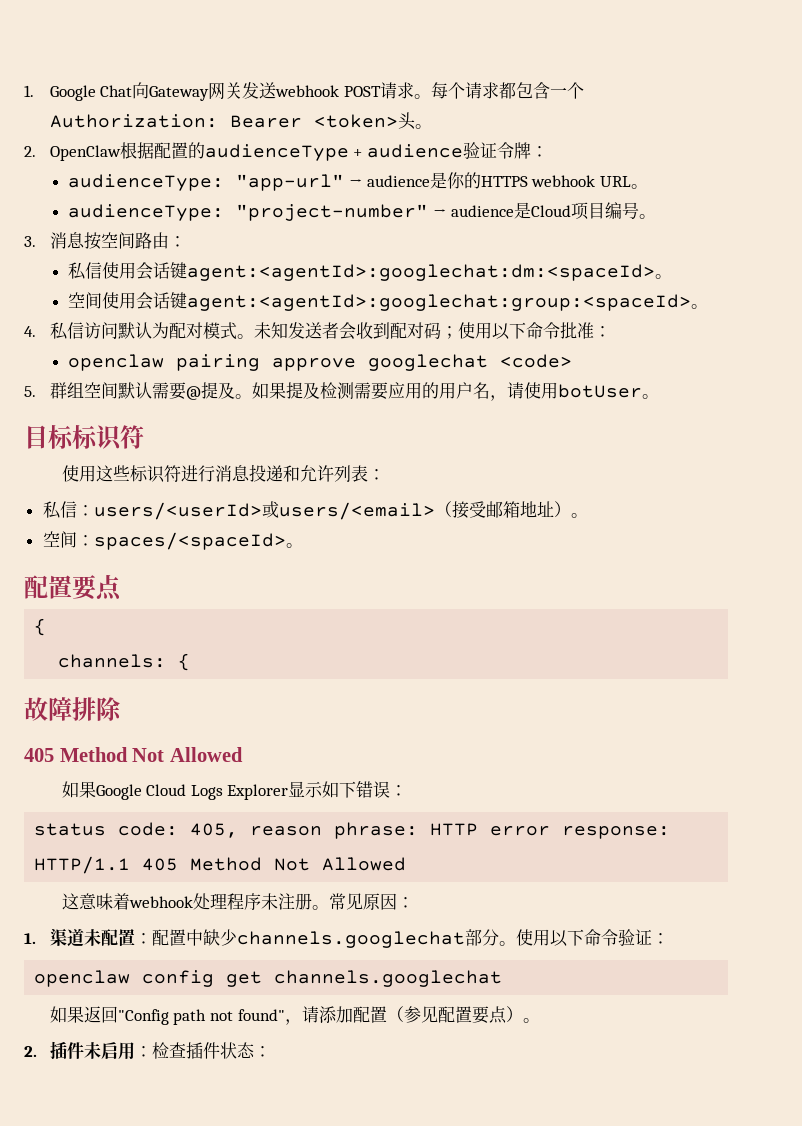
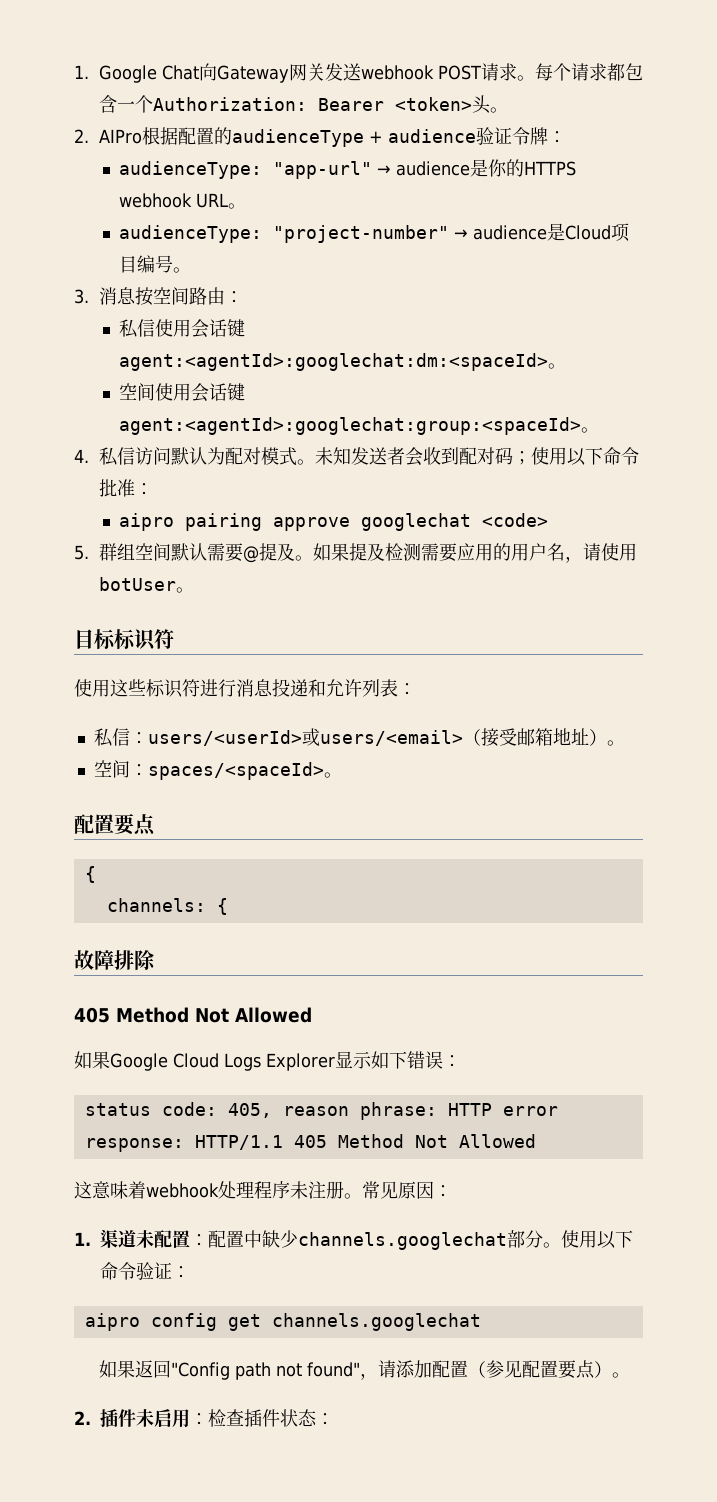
[49,145,121,161] OpenClaw -> [98,129,142,144] AIPro
[68,354,165,371] openclaw -> [118,513,174,531] aipro
[34,970,131,987] openclaw -> [84,1313,140,1331] aipro

